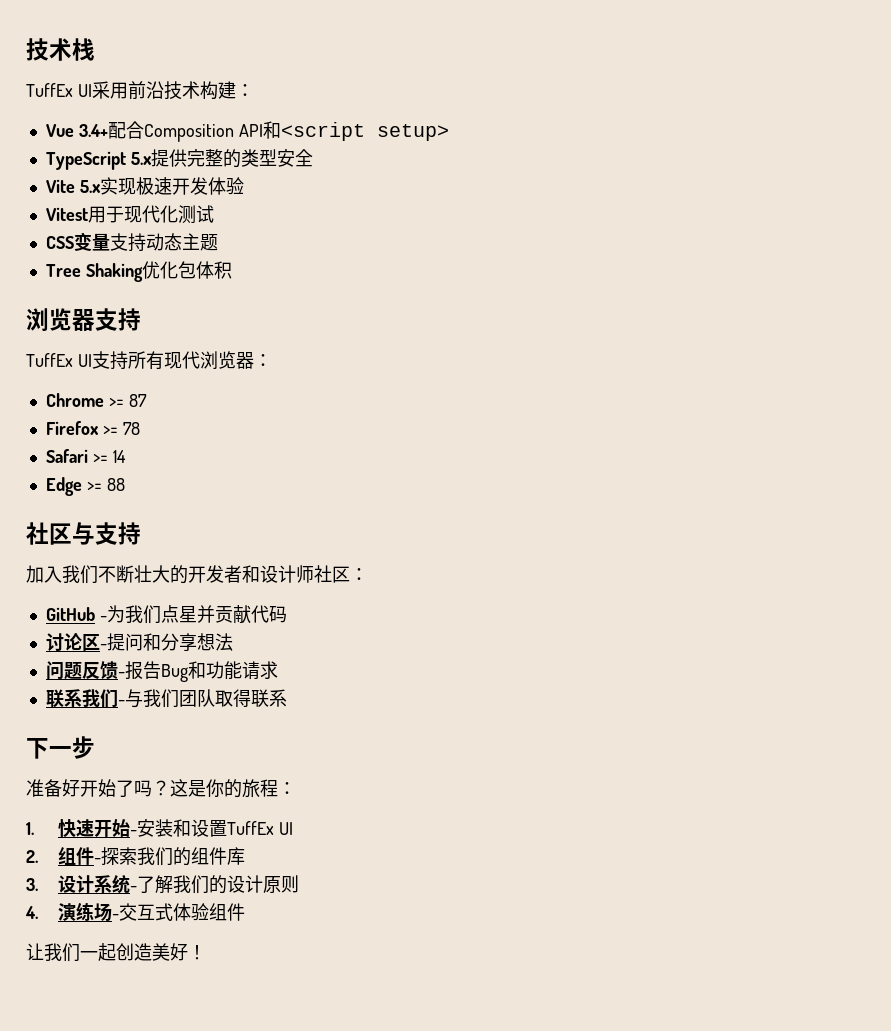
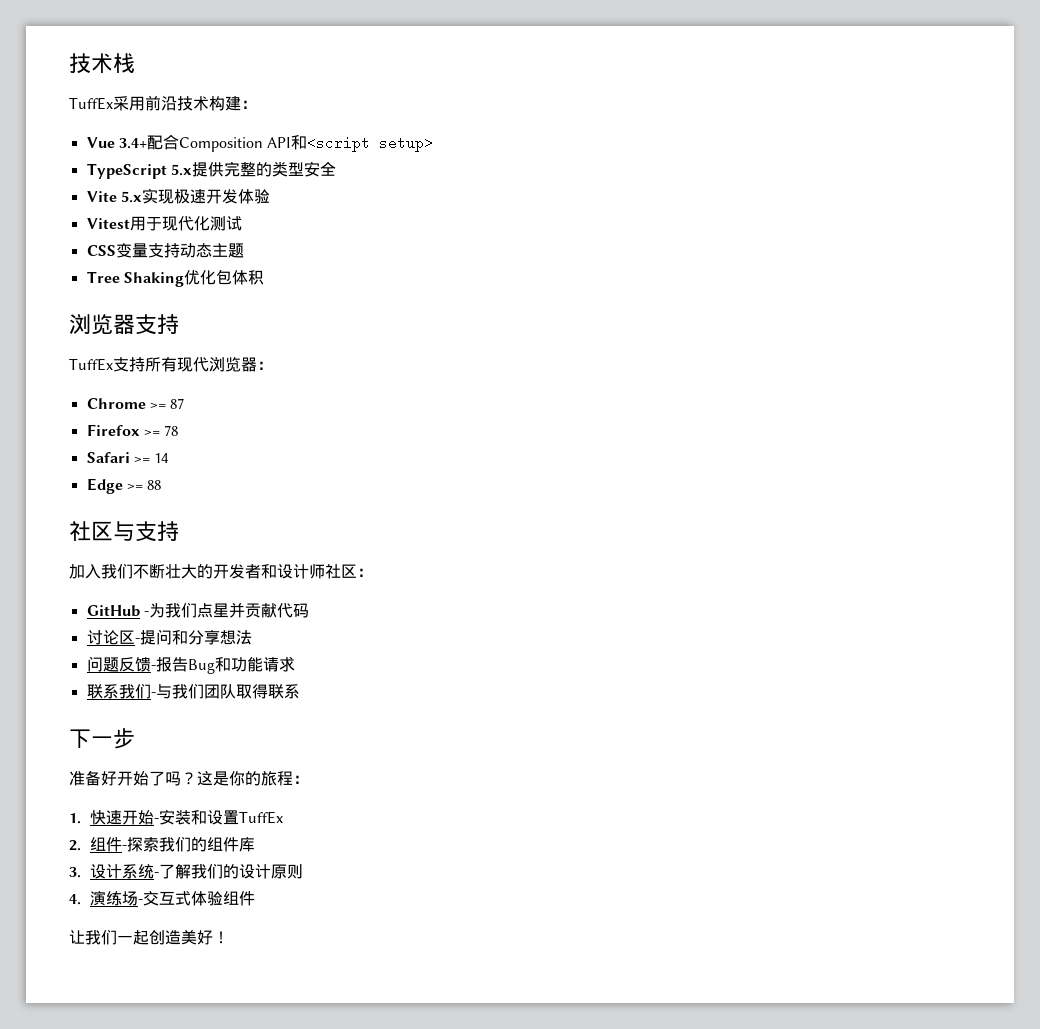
[77,84,92,97] UI -> (113, 103) none
[77,354,92,367] UI -> (113, 364) none
[279,822,294,835] UI -> (284, 817) none

